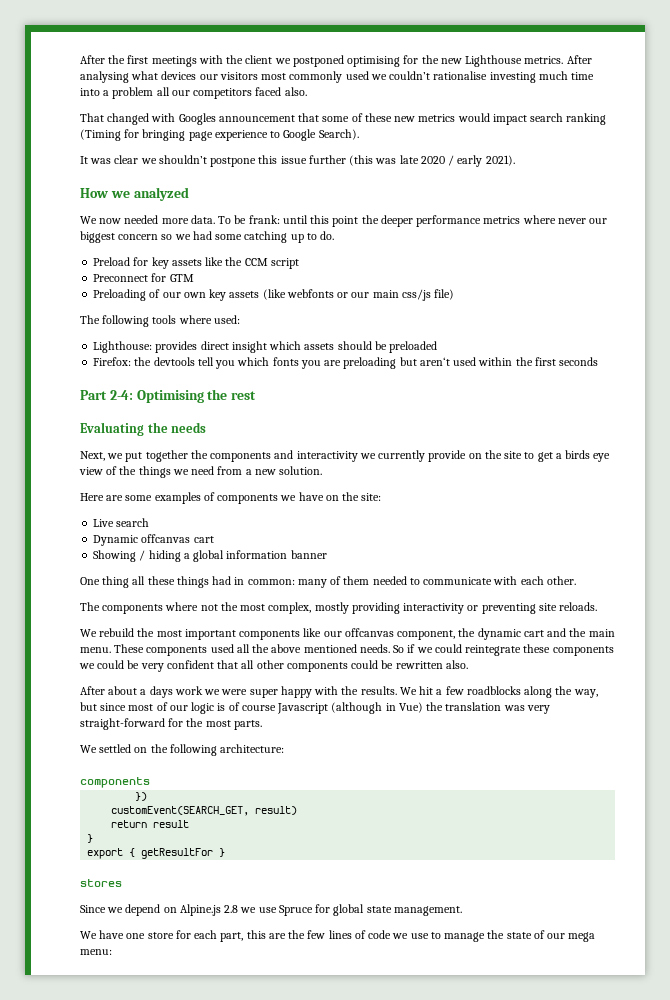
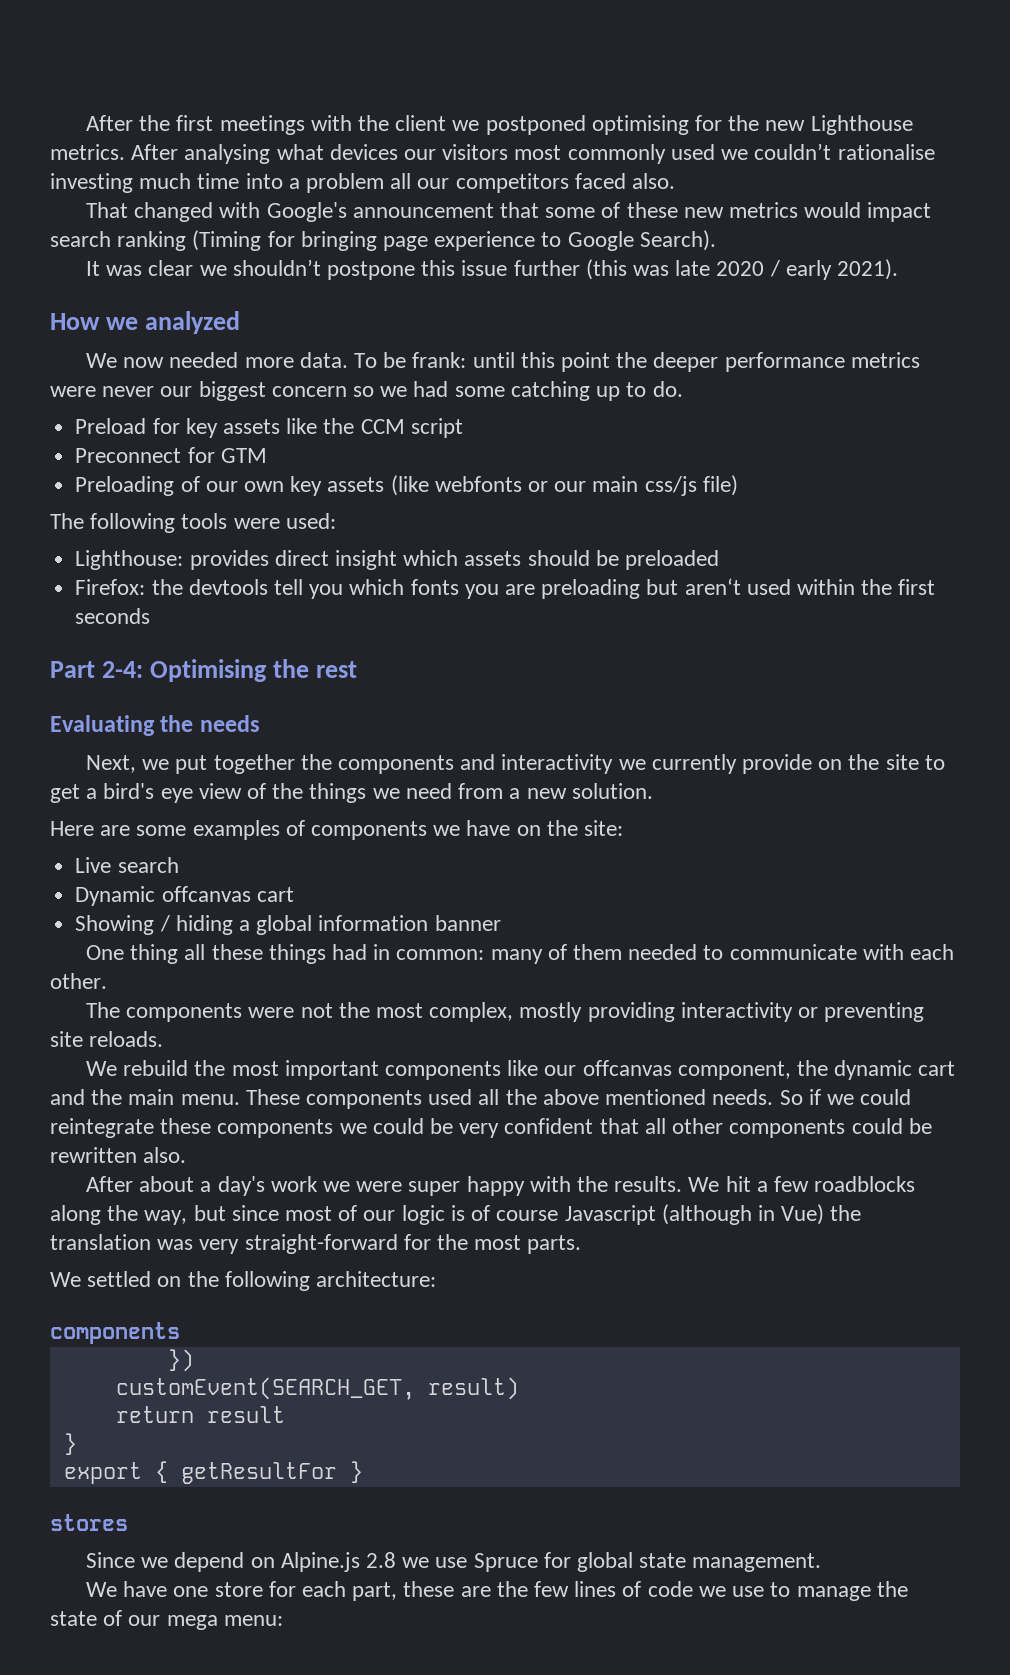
[178,113,216,125] Googles -> [266,202,347,222] Google's
[522,215,556,224] where -> [50,386,96,397] were
[178,315,212,324] where -> [233,518,280,529] were
[565,450,591,459] birds -> [103,783,155,799] bird's
[165,602,199,611] where -> [248,1007,295,1018] were
[149,686,173,698] days -> [217,1176,265,1196] day's
[246,930,266,939] this -> [403,1581,455,1597] these

